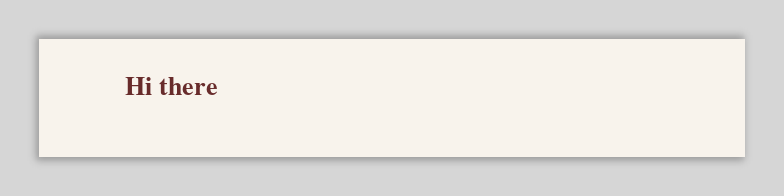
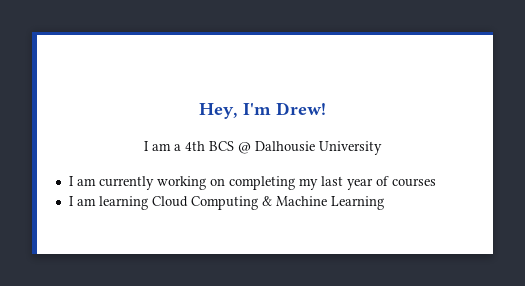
[125,77,219,95] Hi there -> [199,102,326,119] [144,141,382,155] [68,176,436,190] [68,196,384,210] Hey, I'm Drew! // I am a 4th BCS @ Dalhousie University // I am currently working on completing my last year of courses // I am learning Cloud Computing & Machine Learning

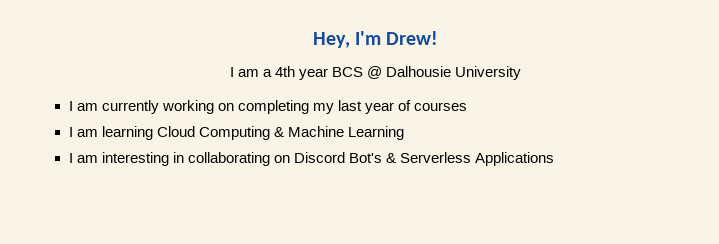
(205, 146) none -> [299,68,329,80] year
(384, 203) none -> [68,152,554,166] // I am interesting in collaborating on Discord Bot's & Serverless Applications

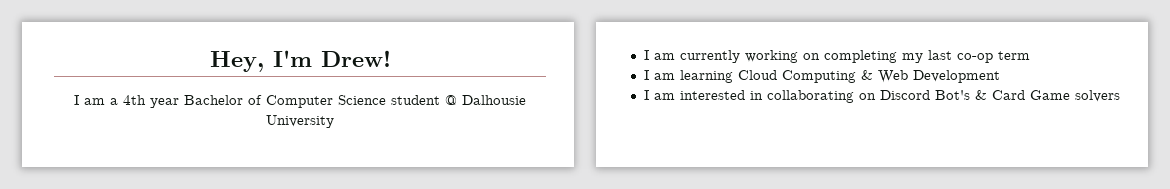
[332,67,364,77] BCS -> [184,95,440,108] Bachelor of Computer Science student
[364,100,468,114] year of courses -> [956,51,1030,63] co-op term
[287,126,404,140] [68,152,169,166] Machine Learning // I am interesting -> [877,70,1000,83] [643,90,745,100] Web Development // I am interested
[399,152,554,166] Serverless Applications -> [991,90,1120,102] Card Game solvers

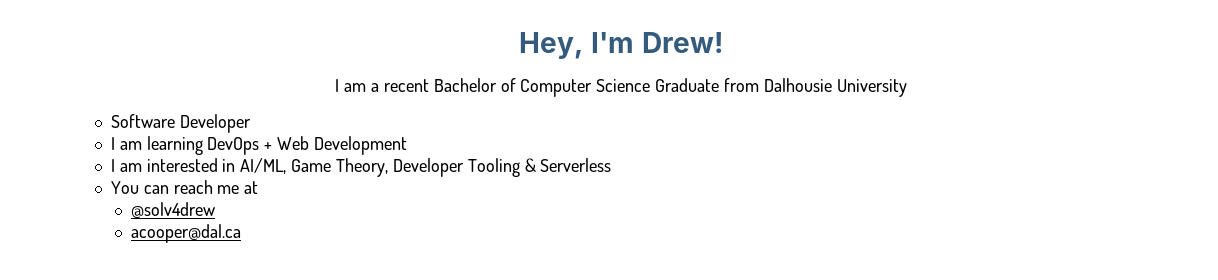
[123,95,179,108] 4th year -> [383,79,429,92] recent
[391,95,457,105] student @ -> [655,78,760,92] Graduate from
[643,50,1030,63] I am currently working on completing my last co-op term -> [110,114,251,133] Software Developer
[737,70,873,83] Cloud Computing & -> [207,137,273,155] DevOps +
[766,90,1120,103] collaborating on Discord Bot's & Card Game solvers -> [240,158,612,177] [110,180,259,194] [130,202,215,218] [130,224,241,243] AI/ML, Game Theory, Developer Tooling & Serverless // You can reach me at // @solv4drew // acooper@dal.ca

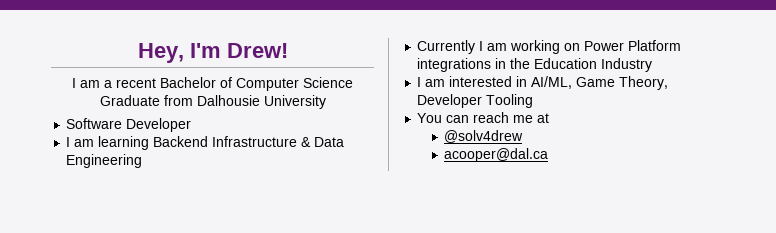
[207,136,407,155] DevOps + Web Development -> [153,136,345,147] [66,154,143,168] [417,40,682,54] [417,58,653,72] Backend Infrastructure & Data Engineering // Currently I am working on Power Platform integrations in the Education Industry
[524,158,612,172] & Serverless -> (534, 101) none

